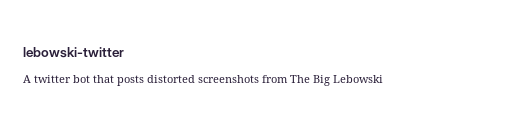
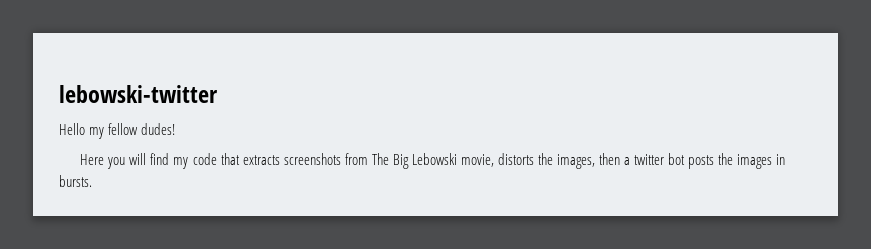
[23,75,195,86] A twitter bot that posts distorted -> [59,123,176,139] [80,153,280,169] Hello my fellow dudes! // Here you will find my code that extracts
(383, 79) none -> [460,153,786,169] [59,175,92,187] movie, distorts the images, then a twitter bot posts the images in bursts.

